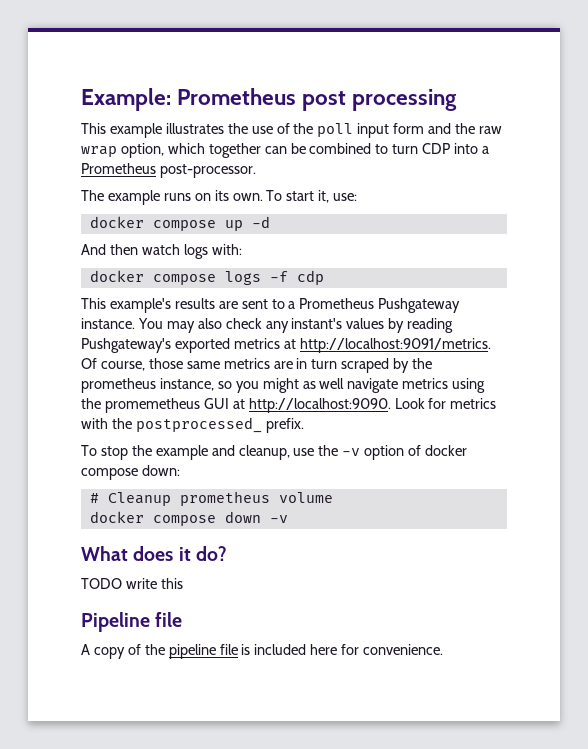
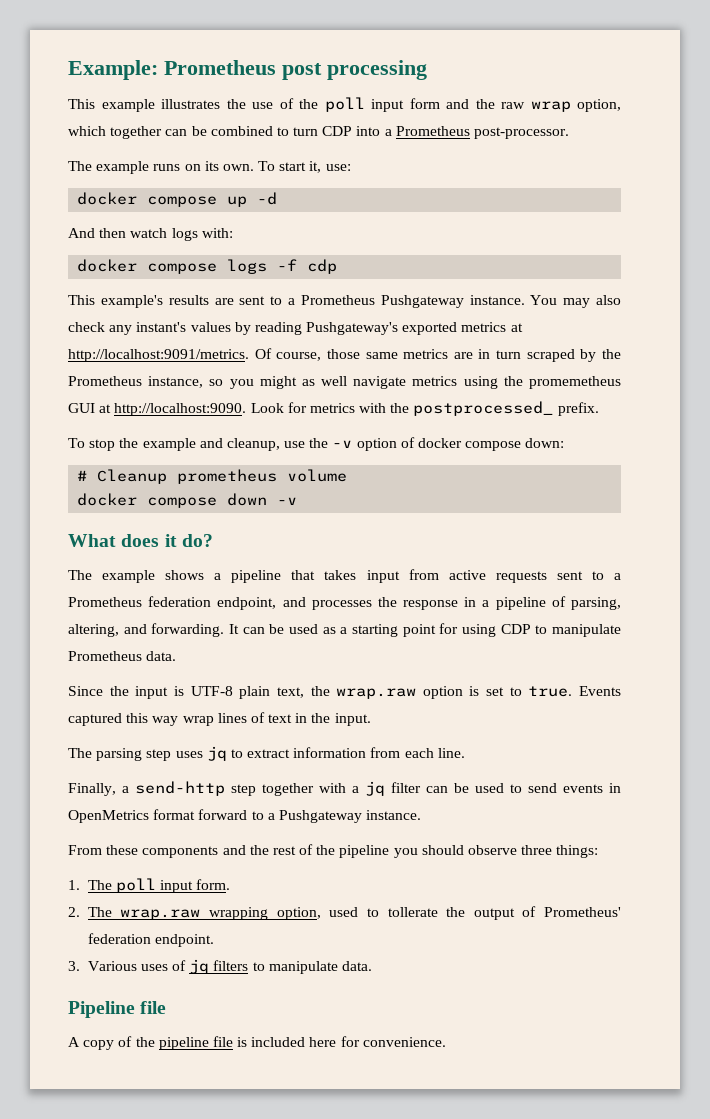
[81,378,156,393] prometheus -> [68,376,142,386] Prometheus
[81,578,183,589] TODO write this -> [68,569,621,583] [68,596,621,610] [68,623,622,637] [68,651,177,661] [68,686,622,699] [68,712,371,726] [68,746,465,761] [68,781,621,796] [68,809,422,823] [68,844,599,858] [68,878,231,893] [68,906,621,920] [87,933,214,947] [68,959,373,974] The example shows a pipeline that takes input from active requests sent to a Prometheus federation endpoint, and processes the response in a pipeline of parsing, altering, and forwarding. It can be used as a starting point for using CDP to manipulate Prometheus data. // Since the input is UTF-8 plain text, the wrap.raw option is set to true. Events captured this way wrap lines of text in the input. // The parsing step uses jq to extract information from each line. // Finally, a send-http step together with a jq filter can be used to send events in OpenMetrics format forward to a Pushgateway instance. // From these components and the rest of the pipeline you should observe three things: // 1. The poll input form. // 2. The wrap.raw wrapping option, used to tollerate the output of Prometheus' federation endpoint. // 3. Various uses of jq filters to manipulate data.

